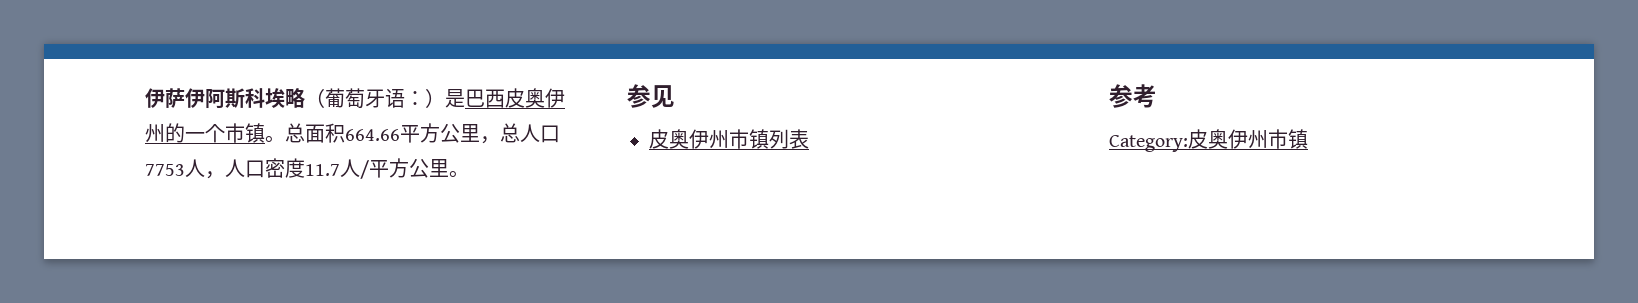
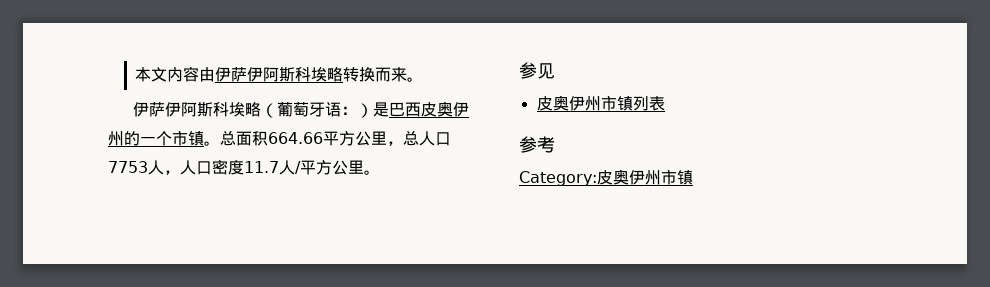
(145, 98) none -> [135,66,424,82] 本文内容由伊萨伊阿斯科埃略转换而来。 //

